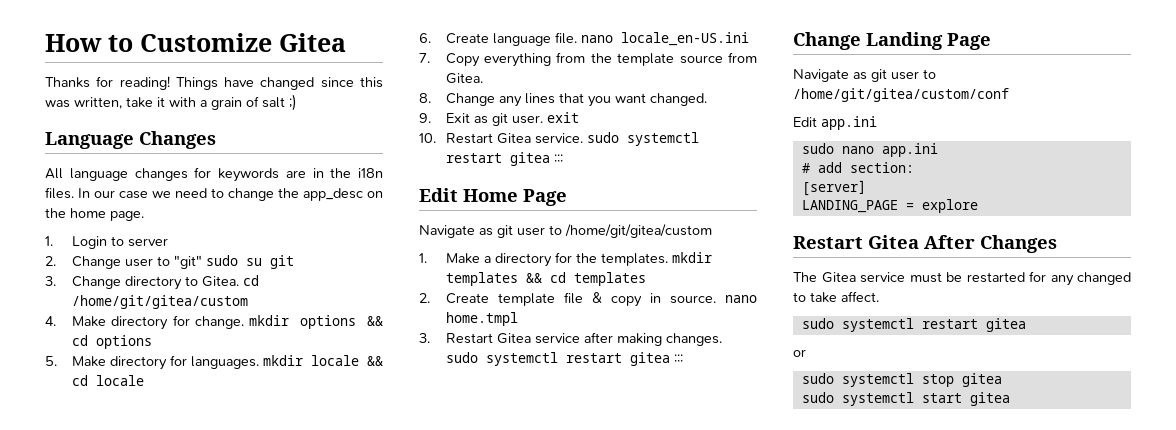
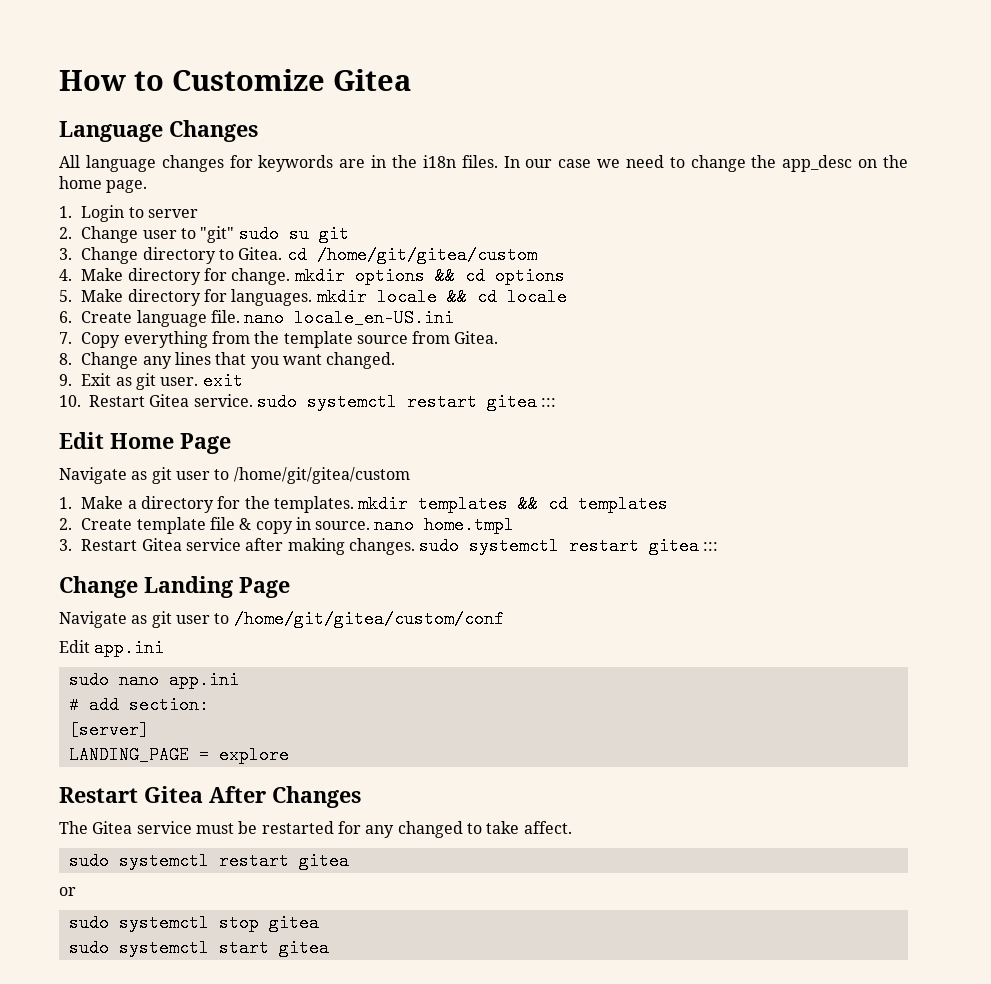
[45,76,383,90] [45,94,297,111] // Thanks for reading! Things have changed since this was written, take it with a grain of salt ;) -> (411, 80) none

